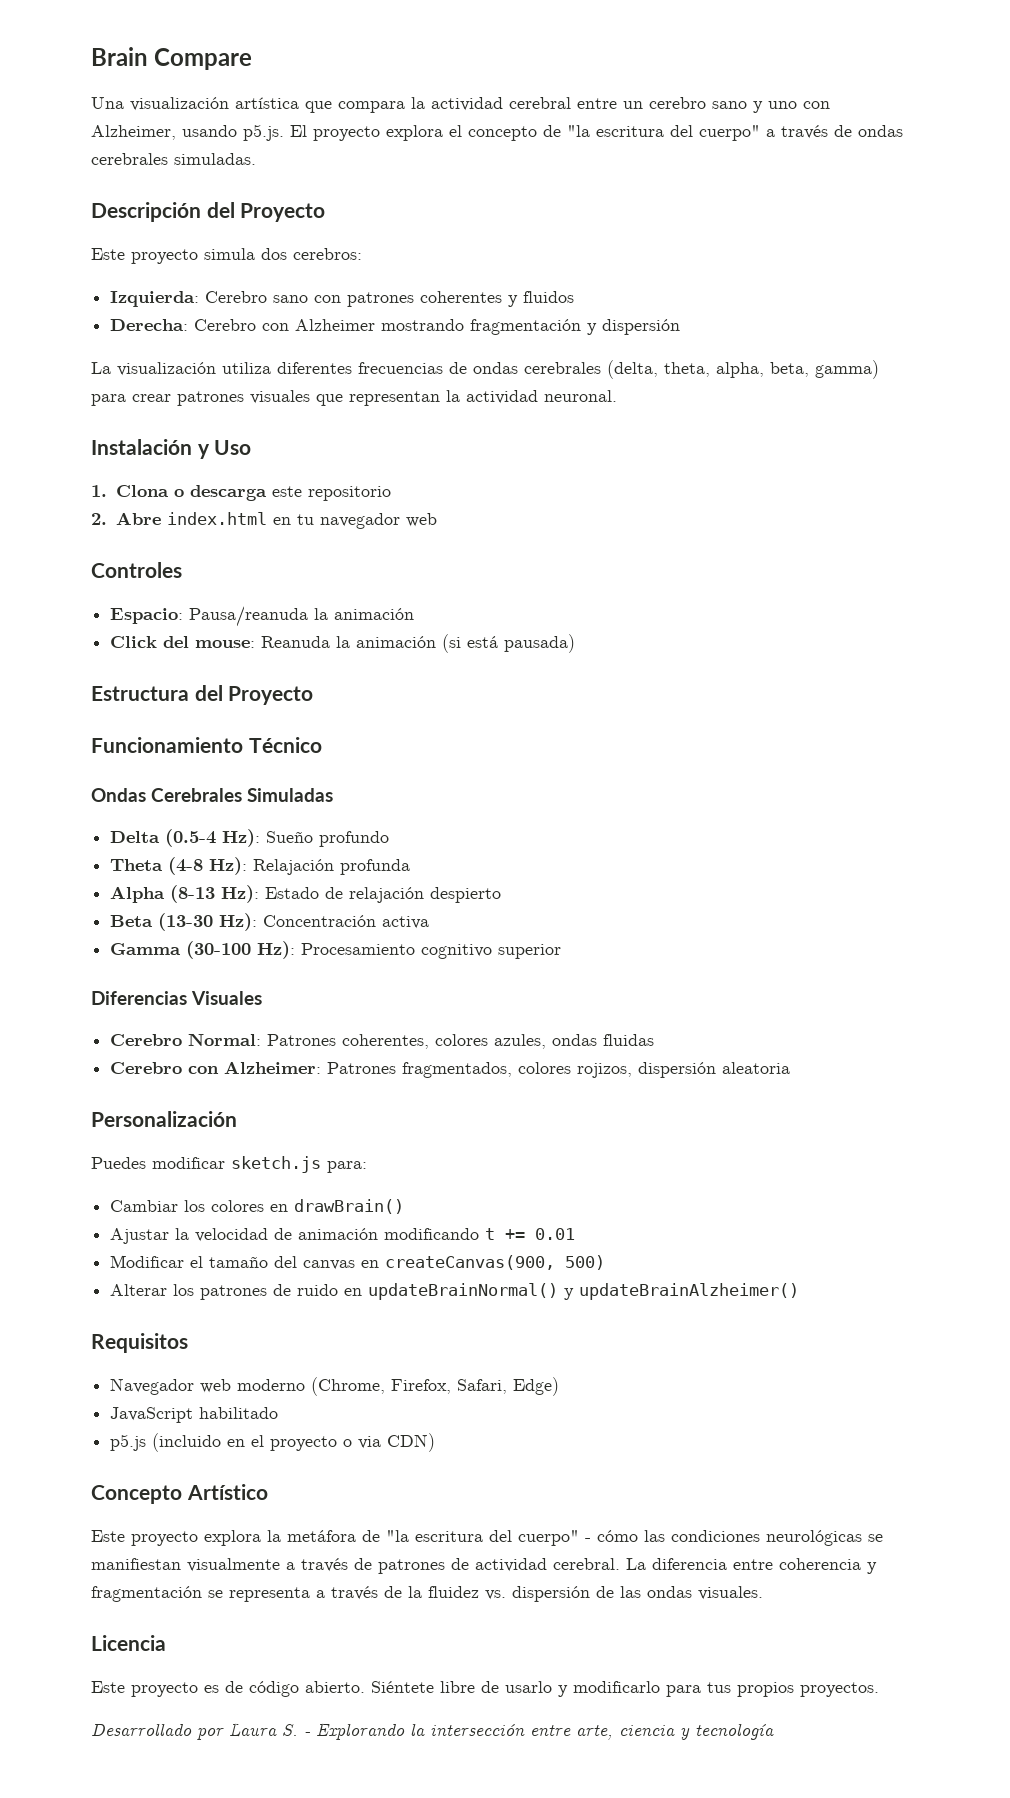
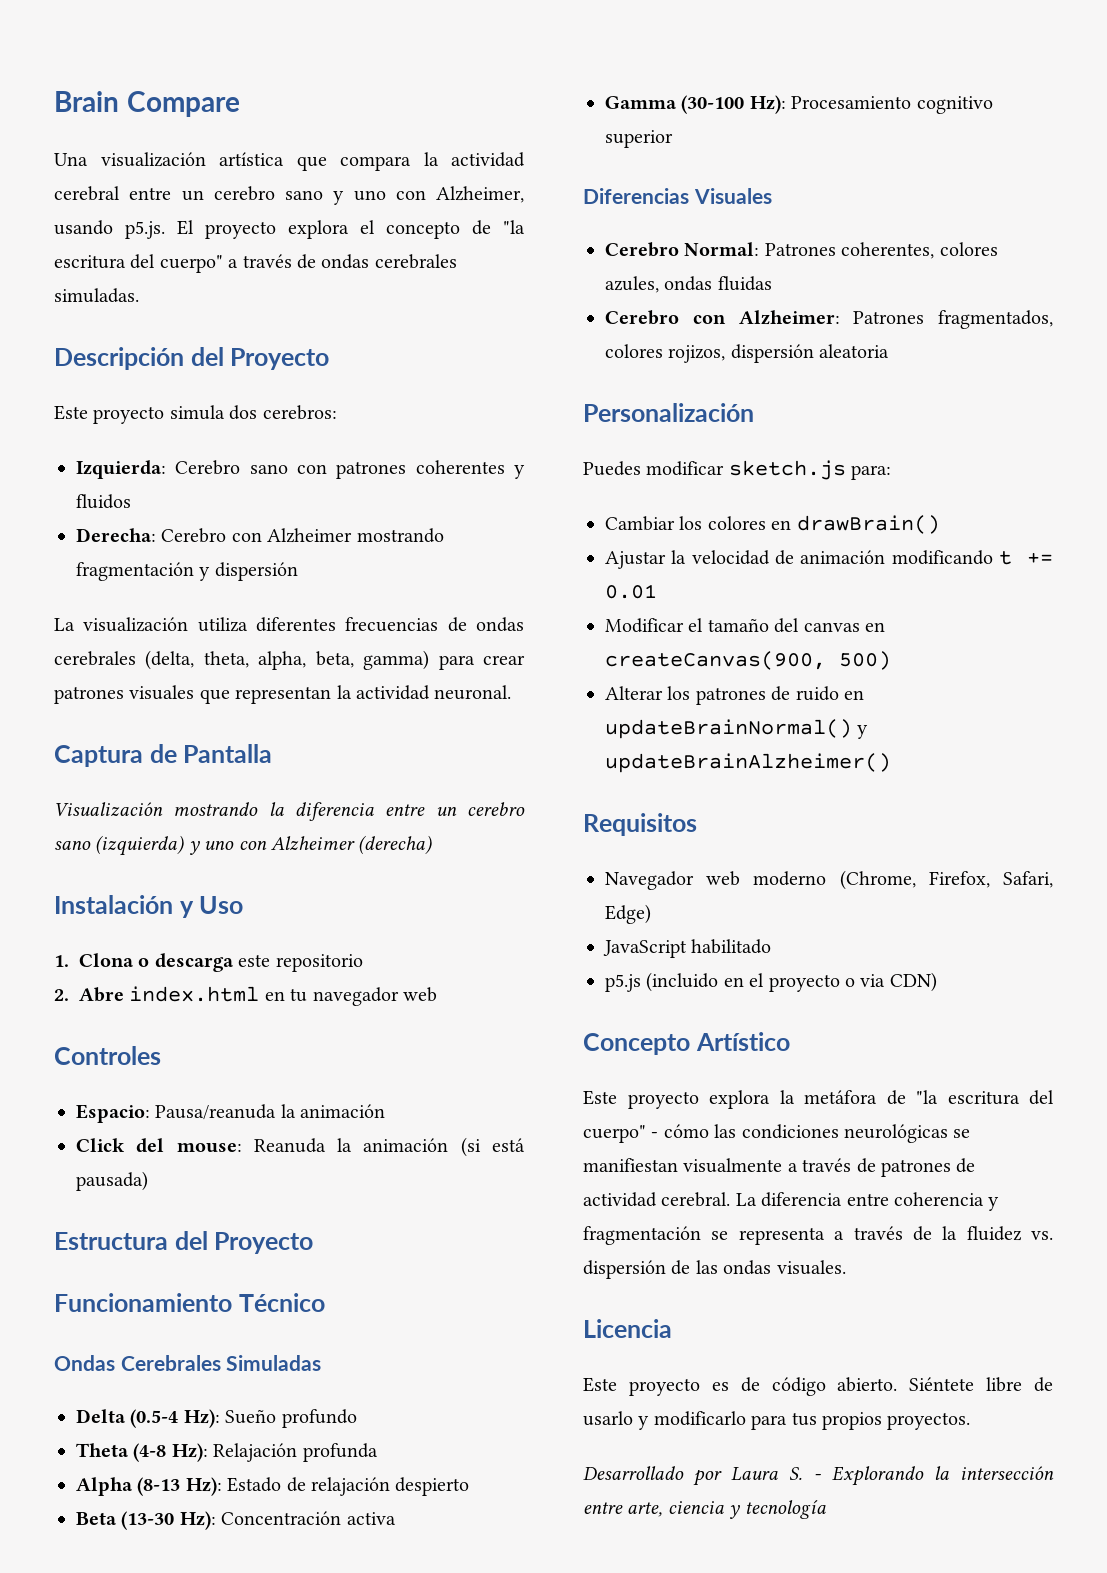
(617, 396) none -> [54,744,273,767] [54,802,525,821] [54,835,433,856] // Captura de Pantalla // Visualización mostrando la diferencia entre un cerebro sano (izquierda) y uno con Alzheimer (derecha)

